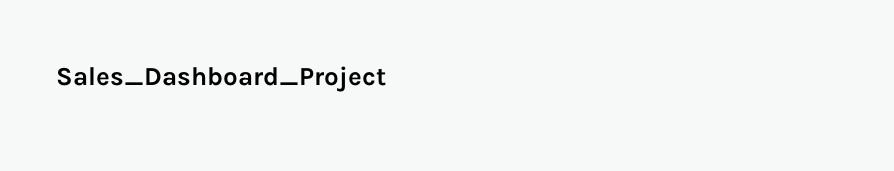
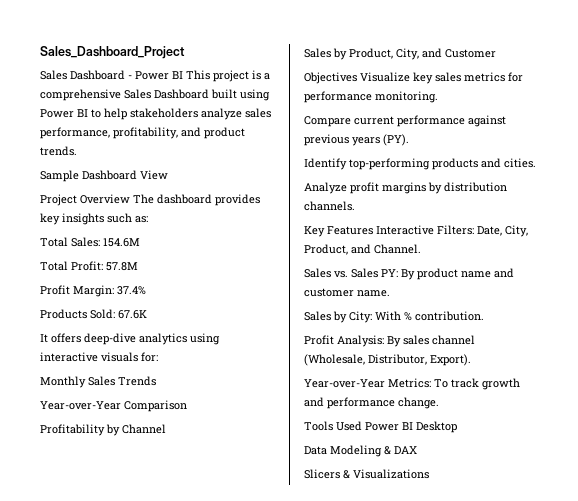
(386, 79) none -> [40,70,270,82] [40,89,270,101] [40,108,271,120] [40,127,245,139] [40,146,77,156] [40,170,168,182] [40,194,260,206] [40,213,148,225] [40,237,140,247] [40,261,138,271] [40,285,146,297] [40,309,147,319] [40,333,220,345] [40,352,158,362] [40,376,156,388] [40,400,187,412] [40,424,166,436] [304,48,496,60] [304,72,523,84] [304,91,438,103] [304,115,506,127] [304,134,409,146] [304,158,536,170] [304,182,507,194] [304,201,355,211] [304,225,528,237] [304,244,421,255] [304,268,514,280] [304,288,390,297] [304,311,484,323] [304,335,475,347] [304,354,471,366] [304,378,520,390] [304,397,439,409] [304,421,457,433] [304,445,417,457] [304,469,429,479] // Sales Dashboard - Power BI This project is a comprehensive Sales Dashboard built using Power BI to help stakeholders analyze sales performance, profitability, and product trends. // Sample Dashboard View // Project Overview The dashboard provides key insights such as: // Total Sales: 154.6M // Total Profit: 57.8M // Profit Margin: 37.4% // Products Sold: 67.6K // It offers deep-dive analytics using interactive visuals for: // Monthly Sales Trends // Year-over-Year Comparison // Profitability by Channel // Sales by Product, City, and Customer // Objectives Visualize key sales metrics for performance monitoring. // Compare current performance against previous years (PY). // Identify top-performing products and cities. // Analyze profit margins by distribution channels. // Key Features Interactive Filters: Date, City, Product, and Channel. // Sales vs. Sales PY: By product name and customer name. // Sales by City: With % contribution. // Profit Analysis: By sales channel (Wholesale, Distributor, Export). // Year-over-Year Metrics: To track growth and performance change. // Tools Used Power BI Desktop // Data Modeling & DAX // Slicers & Visualizations

